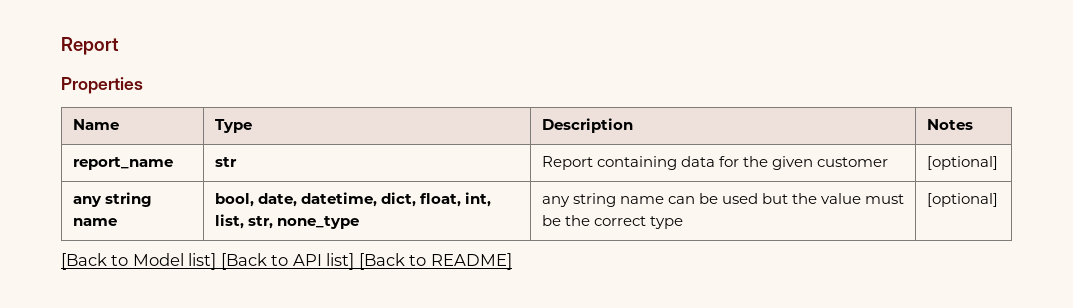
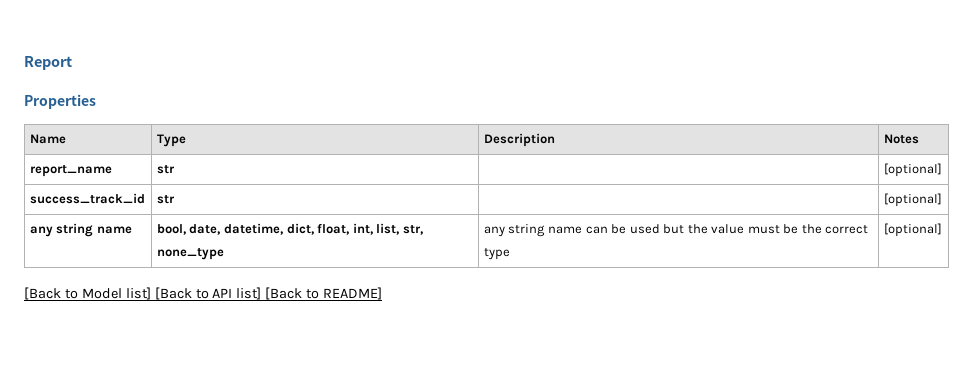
[541,156,888,170] Report containing data for the given customer -> [883,163,942,177] [29,193,145,204] [156,195,175,204] | [optional] // success_track_id | str |

